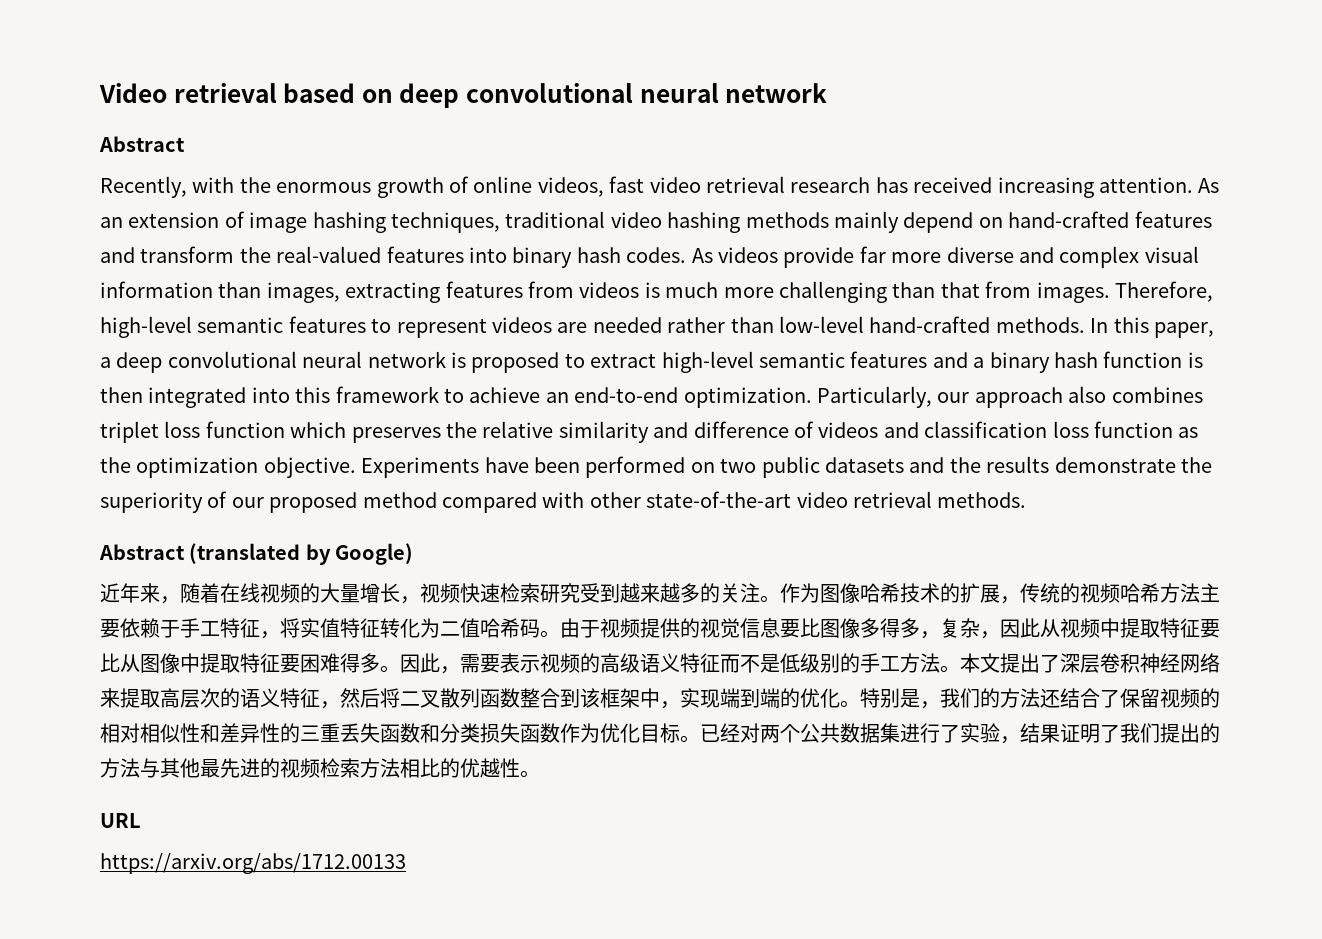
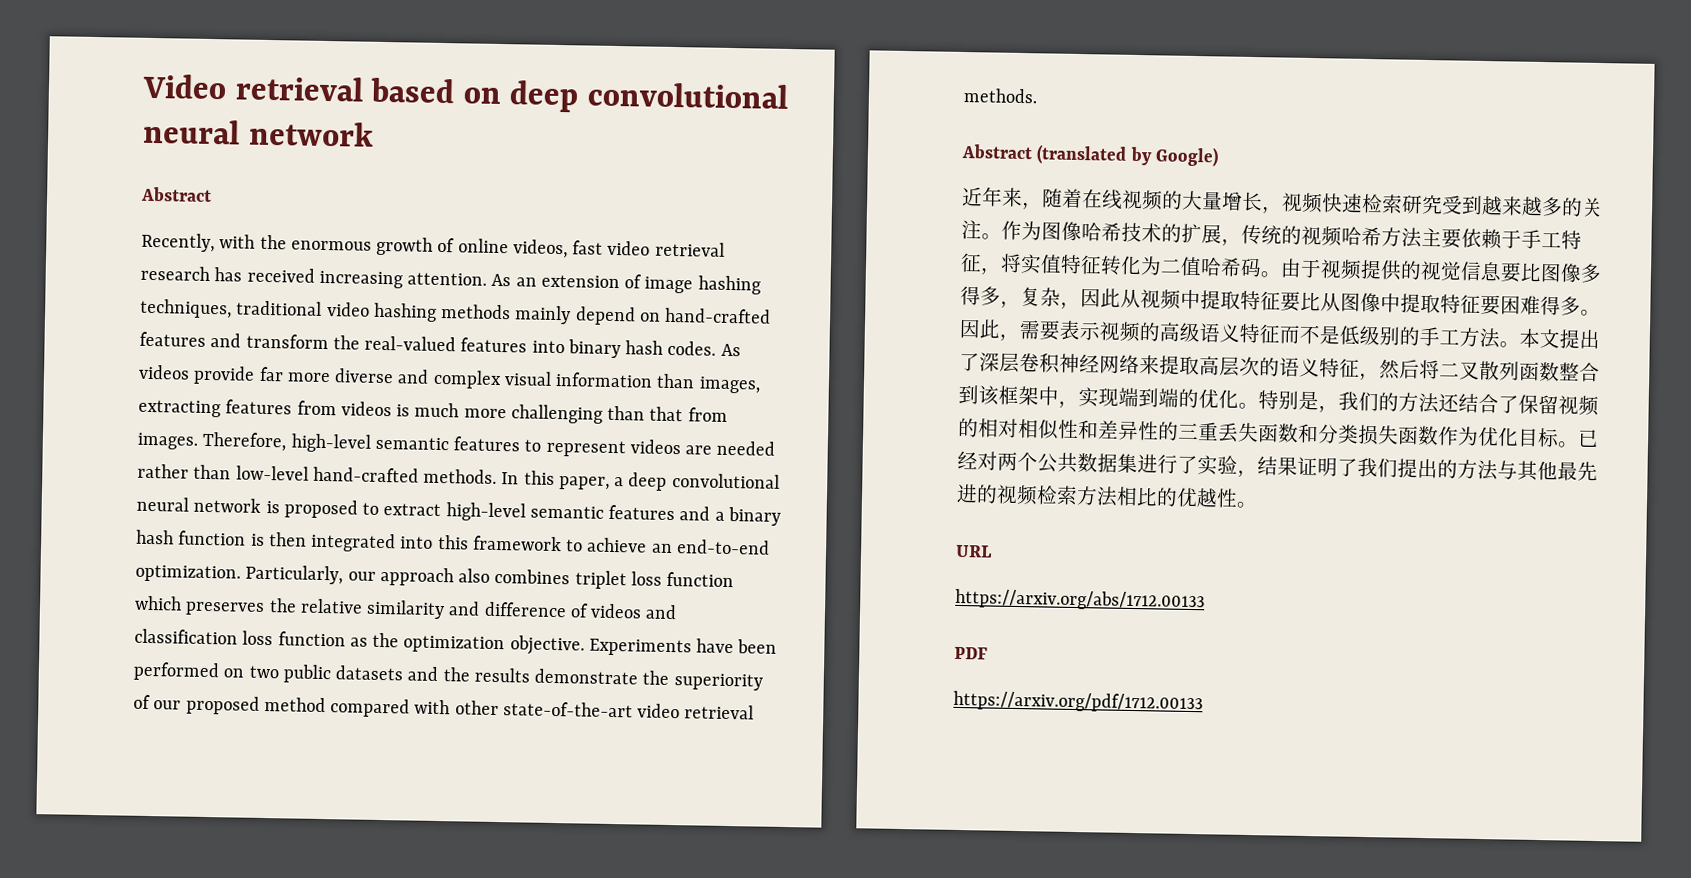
(406, 863) none -> [954,646,988,660] [953,690,1203,714] // PDF // https://arxiv.org/pdf/1712.00133

